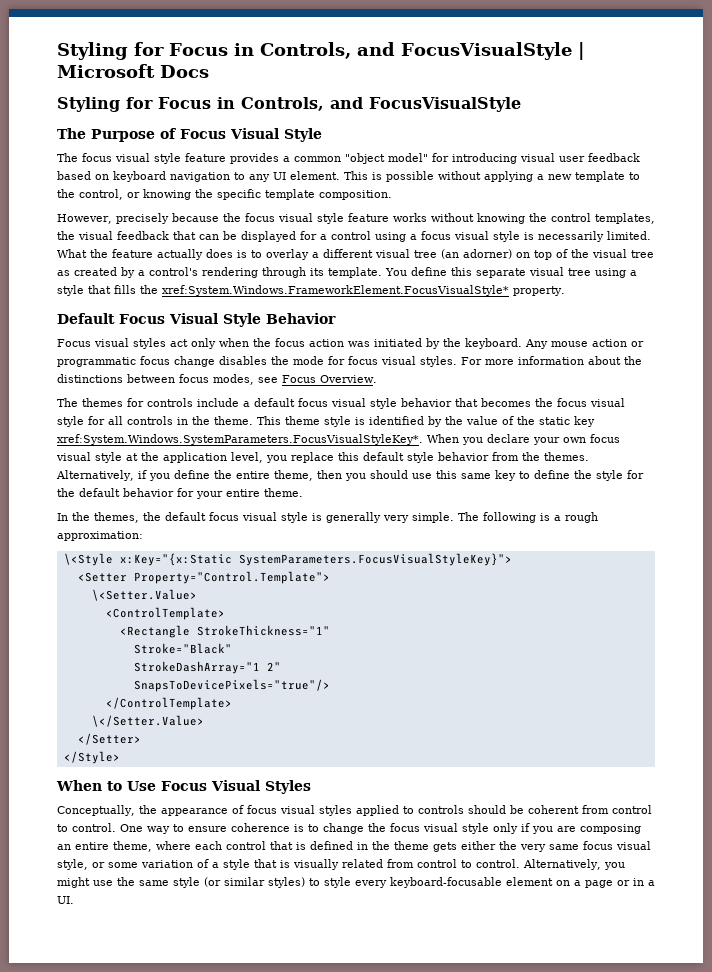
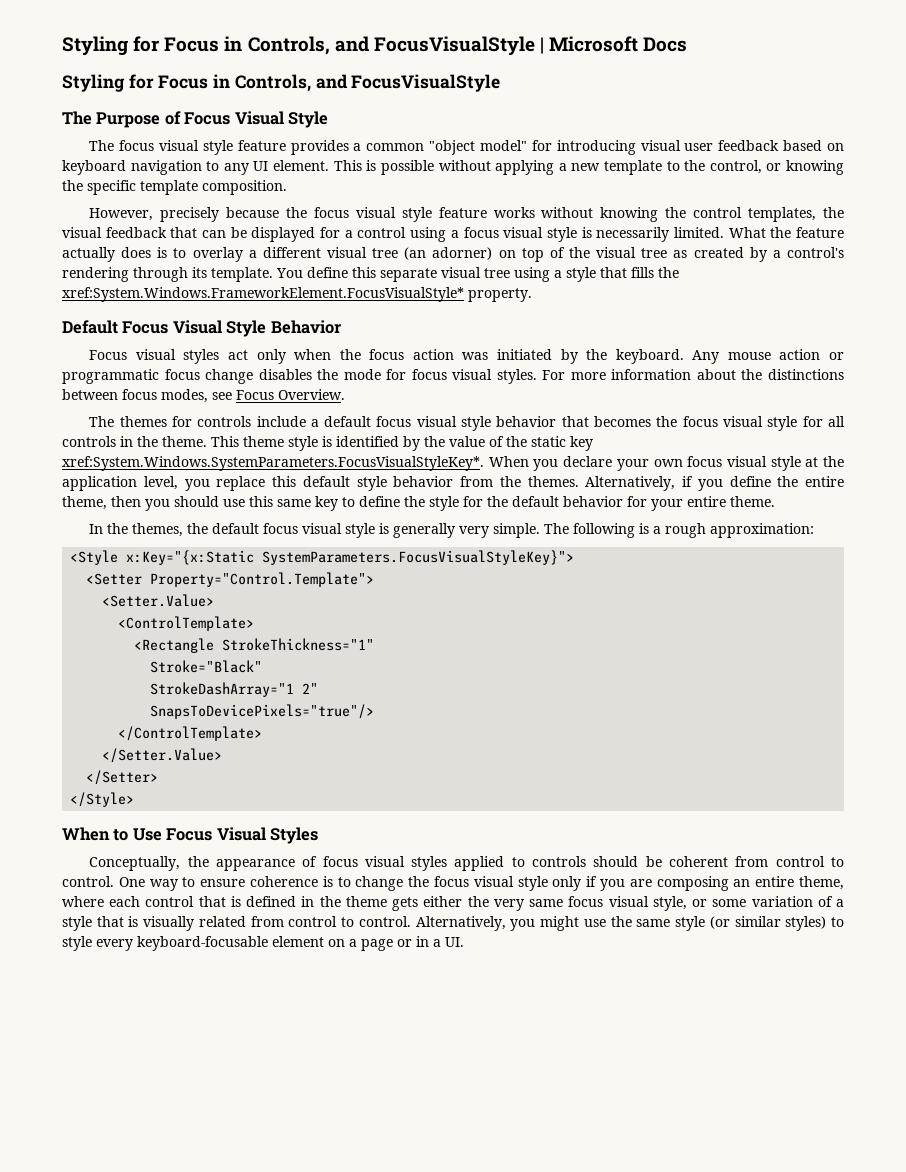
[63,553,113,566] \<Style -> [70,550,119,565] <Style
[91,589,197,601] \<Setter.Value> -> [102,594,215,607] <Setter.Value>
[91,715,204,727] \</Setter.Value> -> [102,748,223,763] </Setter.Value>

